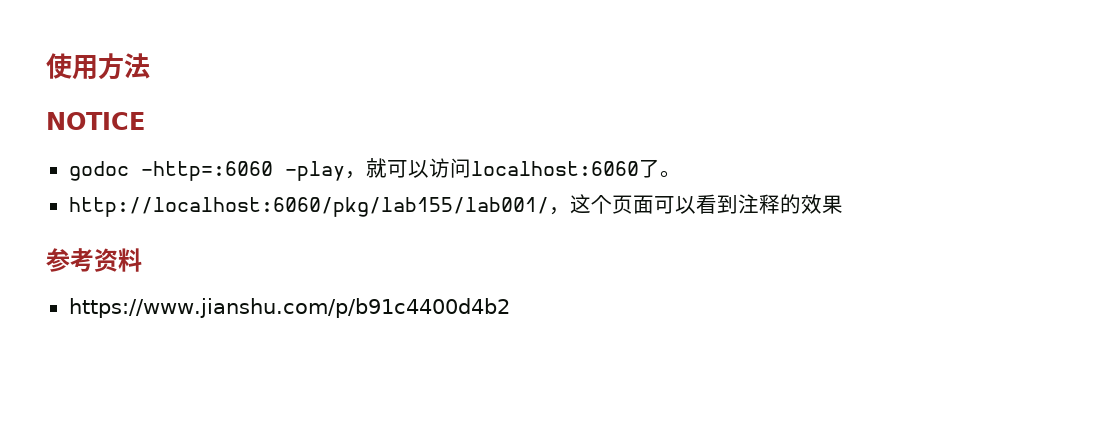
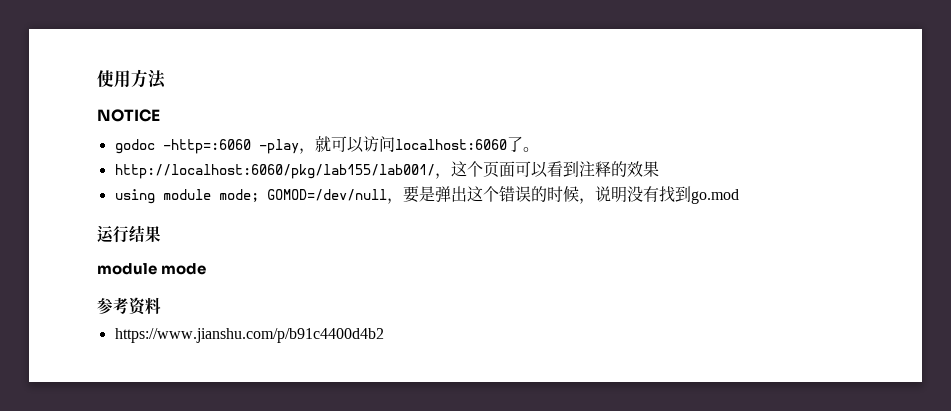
(843, 204) none -> [114,186,739,204] [97,225,161,243] [97,263,207,275] // using module mode; GOMOD=/dev/null，要是弹出这个错误的时候，说明没有找到go.mod // 运行结果 // module mode

